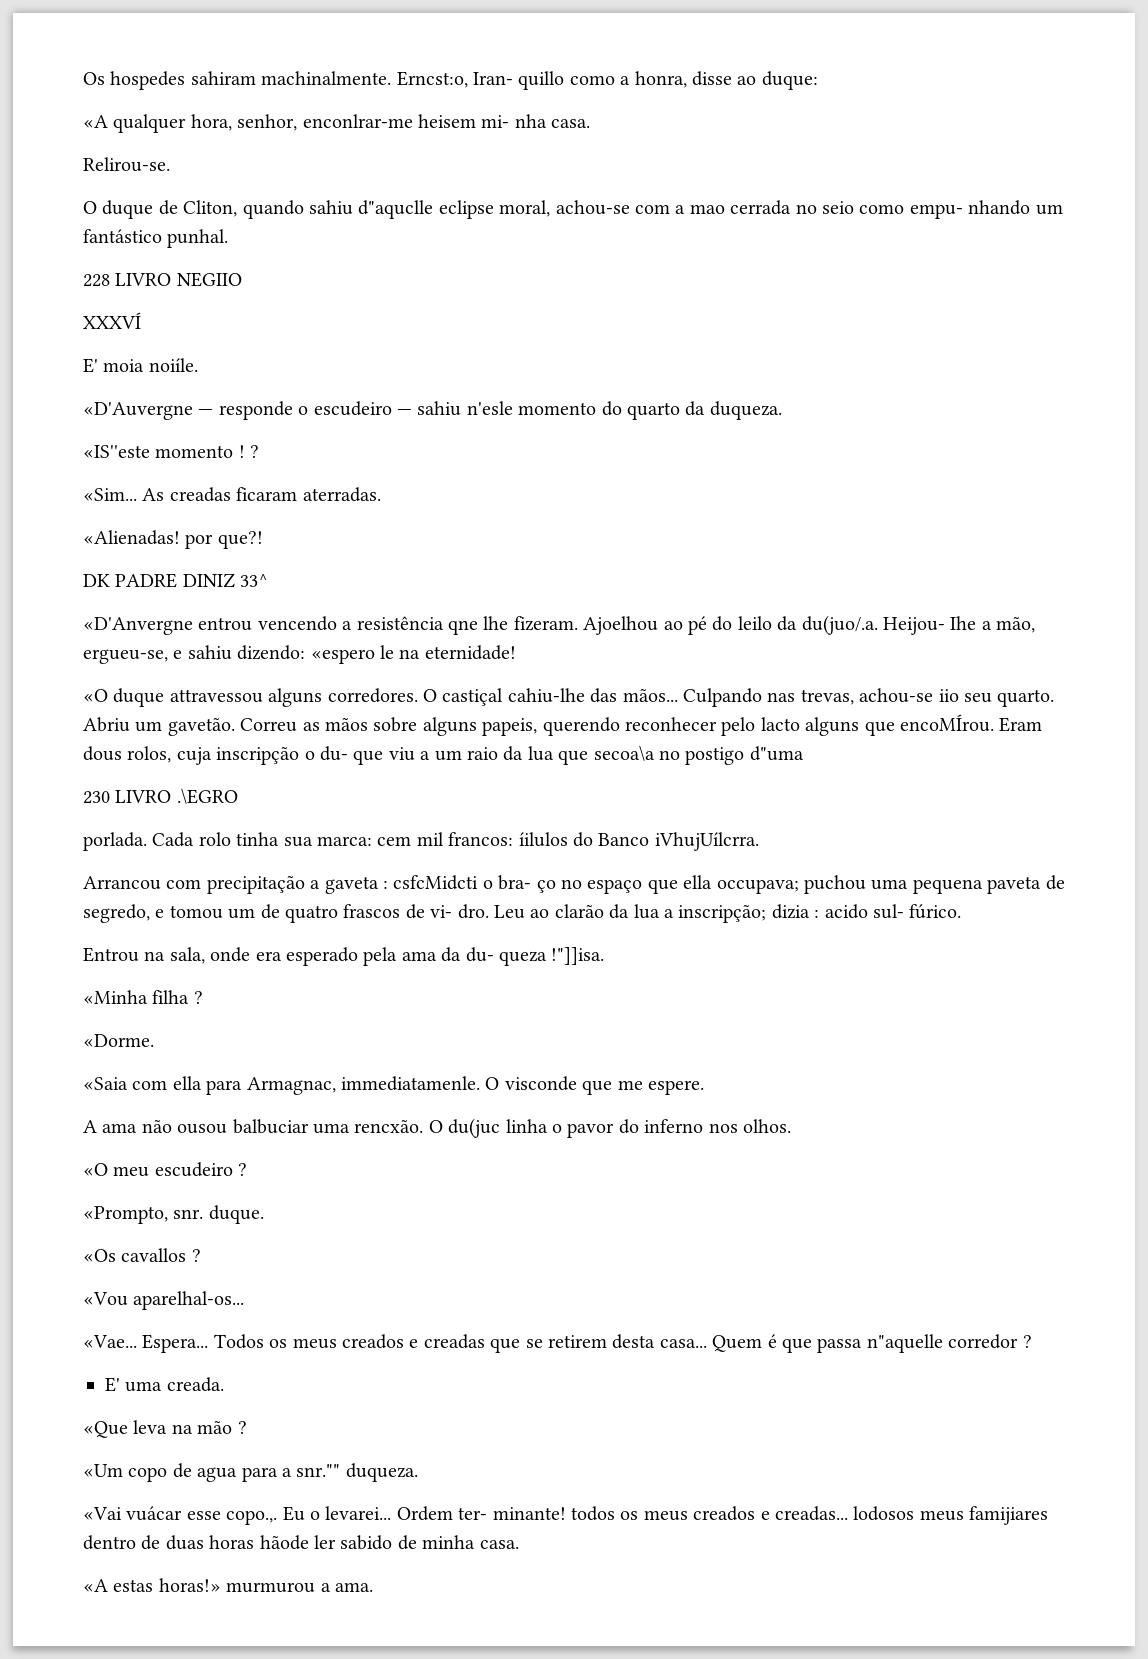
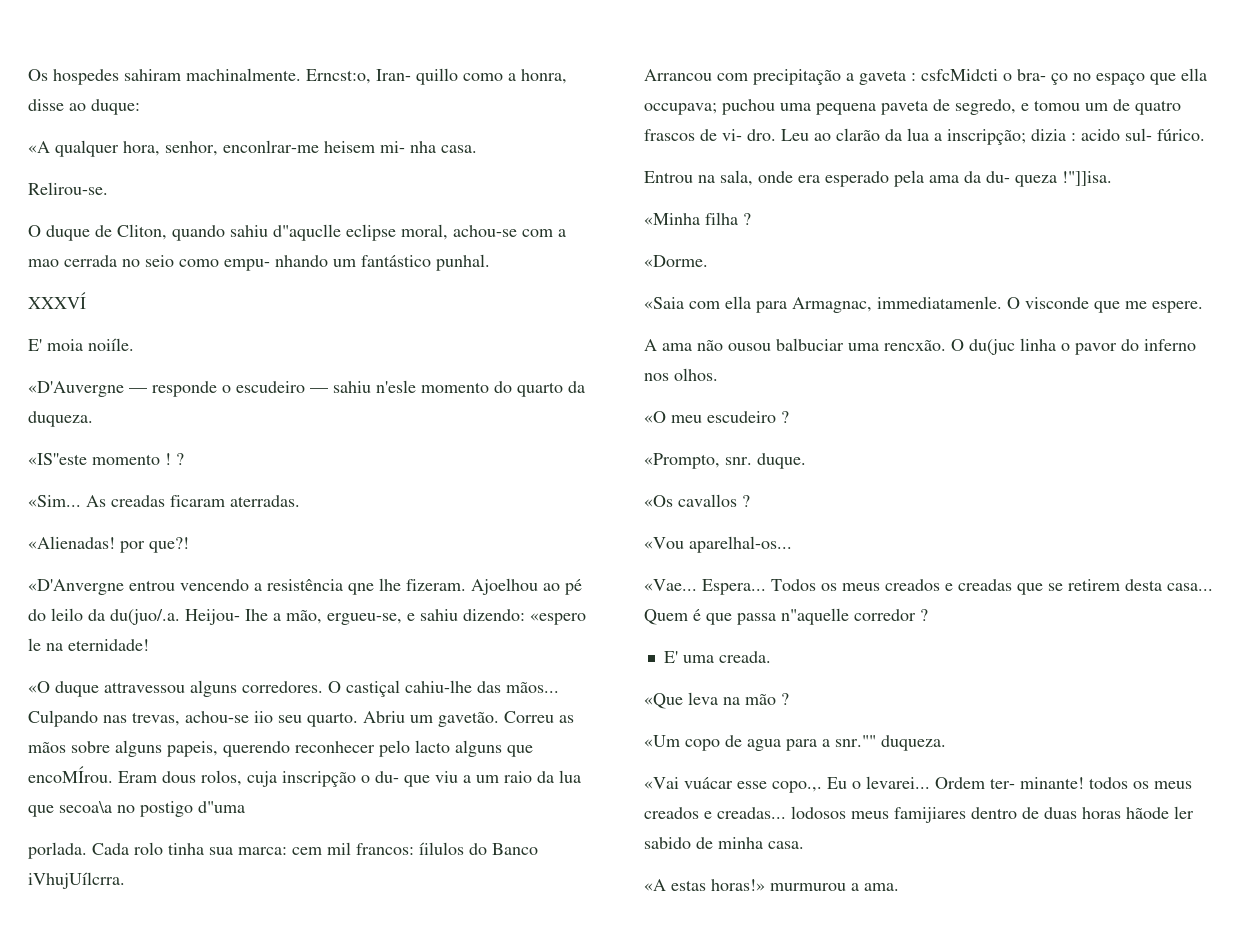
[83,272,242,287] // 228 LIVRO NEGIIO -> (490, 262) none
[83,573,269,588] // DK PADRE DINIZ 33^ -> (189, 545) none
[83,788,238,804] // 230 LIVRO .\EGRO -> (245, 807) none

